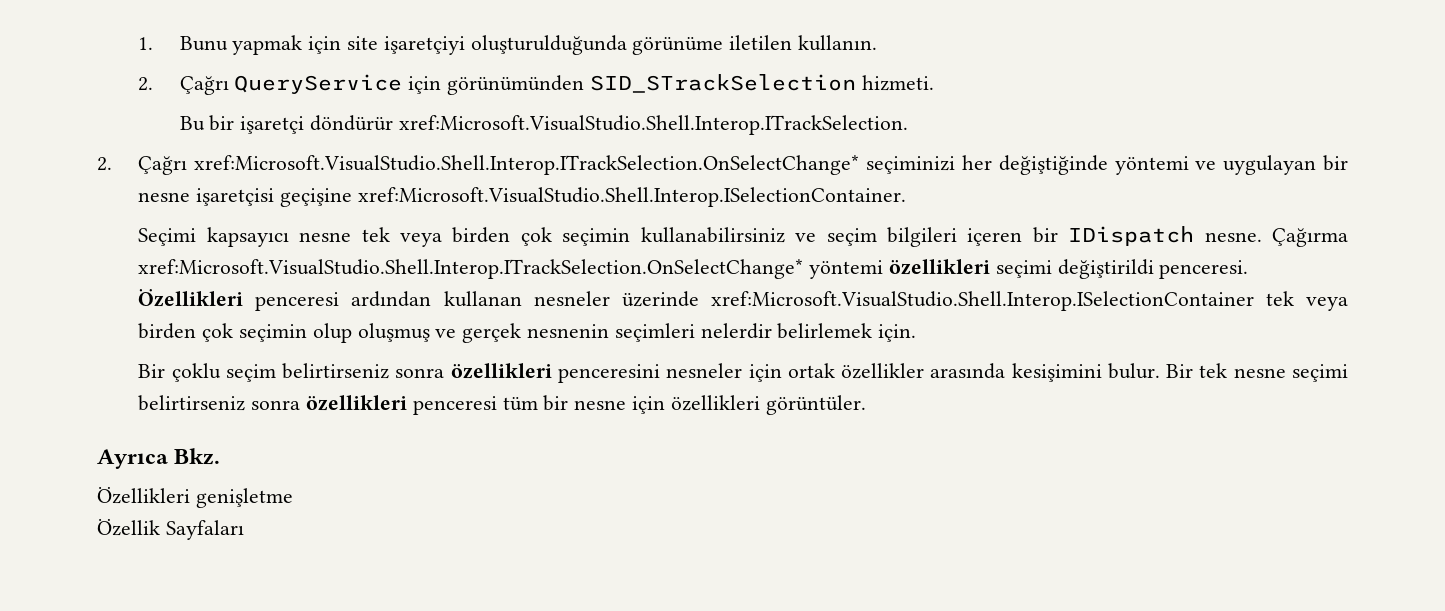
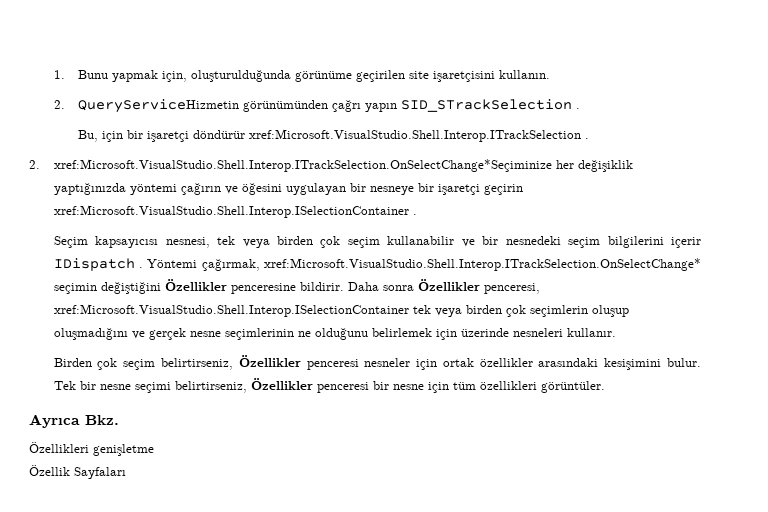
[308,35,878,55] [138,74,934,95] [179,116,205,131] için site işaretçiyi oluşturulduğunda görünüme iletilen kullanın. // 2. Çağrı QueryService için görünümünden SID_STrackSelection hizmeti. // Bu -> [162,70,551,82] [53,99,581,113] [78,130,124,142] için, oluşturulduğunda görünüme geçirilen site işaretçisini kullanın. // 2. QueryServiceHizmetin görünümünden çağrı yapın SID_STrackSelection . // Bu, için
[398,115,908,135] [97,155,1348,175] [138,187,906,207] [138,226,1349,247] [138,259,1249,279] [138,289,699,311] xref:Microsoft.VisualStudio.Shell.Interop.ITrackSelection. // 2. Çağrı xref:Microsoft.VisualStudio.Shell.Interop.ITrackSelection.OnSelectChange* seçiminizi her değiştiğinde yöntemi ve uygulayan bir nesne işaretçisi geçişine xref:Microsoft.VisualStudio.Shell.Interop.ISelectionContainer. // Seçimi kapsayıcı nesne tek veya birden çok seçimin kullanabilirsiniz ve seçim bilgileri içeren bir IDispatch nesne. Çağırma xref:Microsoft.VisualStudio.Shell.Interop.ITrackSelection.OnSelectChange* yöntemi özellikleri seçimi değiştirildi penceresi. Özellikleri penceresi ardından kullanan nesneler üzerinde -> [249,129,590,142] [29,159,633,172] [53,183,523,195] [53,205,417,218] [53,236,702,248] [53,258,701,271] [53,279,540,294] xref:Microsoft.VisualStudio.Shell.Interop.ITrackSelection . // 2. xref:Microsoft.VisualStudio.Shell.Interop.ITrackSelection.OnSelectChange*Seçiminize her değişiklik yaptığınızda yöntemi çağırın ve öğesini uygulayan bir nesneye bir işaretçi geçirin xref:Microsoft.VisualStudio.Shell.Interop.ISelectionContainer . // Seçim kapsayıcısı nesnesi, tek veya birden çok seçim kullanabilir ve bir nesnedeki seçim bilgilerini içerir IDispatch . Yöntemi çağırmak, xref:Microsoft.VisualStudio.Shell.Interop.ITrackSelection.OnSelectChange* seçimin değiştiğini Özellikler penceresine bildirir. Daha sonra Özellikler penceresi,
[238,323,917,343] [138,363,660,383] seçimin olup oluşmuş ve gerçek nesnenin seçimleri nelerdir belirlemek için. // Bir çoklu seçim belirtirseniz sonra özellikleri penceresini -> [529,305,629,317] [53,328,616,340] [53,355,359,370] seçimlerin oluşup oluşmadığını ve gerçek nesne seçimlerinin ne olduğunu belirlemek için üzerinde nesneleri kullanır. // Birden çok seçim belirtirseniz, Özellikler penceresi
[930,363,1006,379] arasında -> [538,358,599,367] arasındaki
[1166,363,1348,382] [138,395,538,415] Bir tek nesne seçimi belirtirseniz sonra özellikleri penceresi tüm -> [53,378,369,393] Tek bir nesne seçimi belirtirseniz, Özellikler penceresi
(665, 405) none -> [452,382,476,390] tüm

